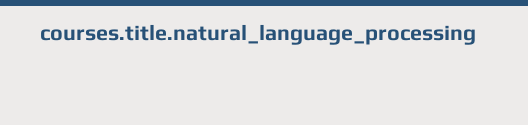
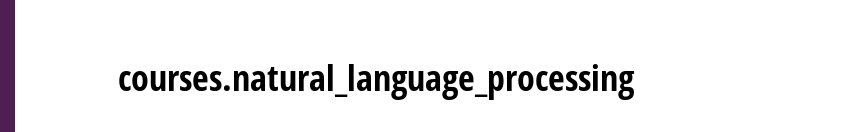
[40,24,476,45] courses.title.natural_language_processing -> [118,64,635,100] courses.natural_language_processing

